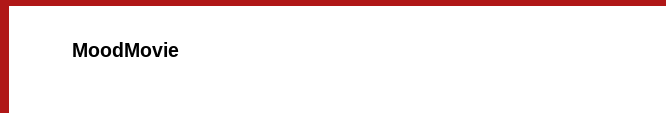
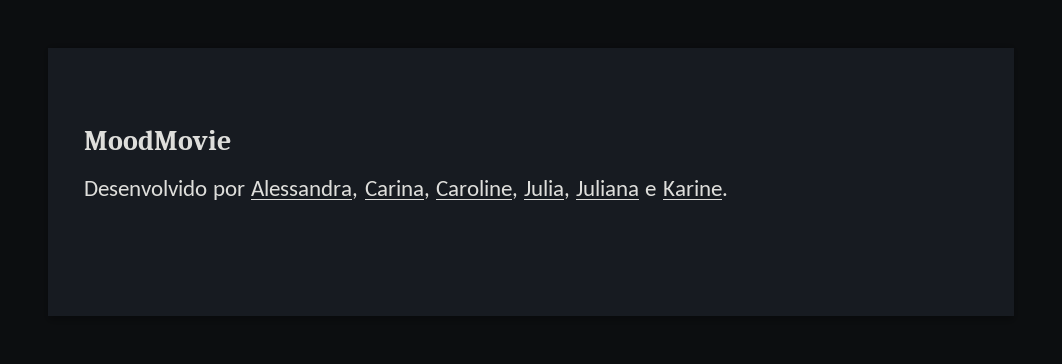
(179, 49) none -> [84,180,728,200] // Desenvolvido por Alessandra, Carina, Caroline, Julia, Juliana e Karine.

